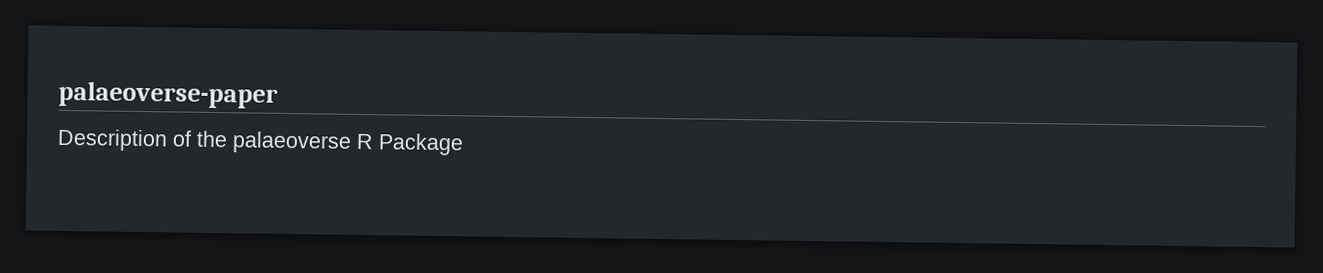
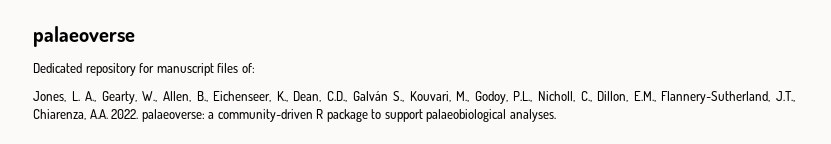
[58,80,278,109] [57,128,464,156] palaeoverse-paper // Description of the palaeoverse R Package -> [33,26,135,47] [33,63,255,76] [33,91,796,104] [33,109,556,122] palaeoverse // Dedicated repository for manuscript files of: // Jones, L. A., Gearty, W., Allen, B., Eichenseer, K., Dean, C.D., Galván S., Kouvari, M., Godoy, P.L., Nicholl, C., Dillon, E.M., Flannery-Sutherland, J.T., Chiarenza, A.A. 2022. palaeoverse: a community-driven R package to support palaeobiological analyses.

